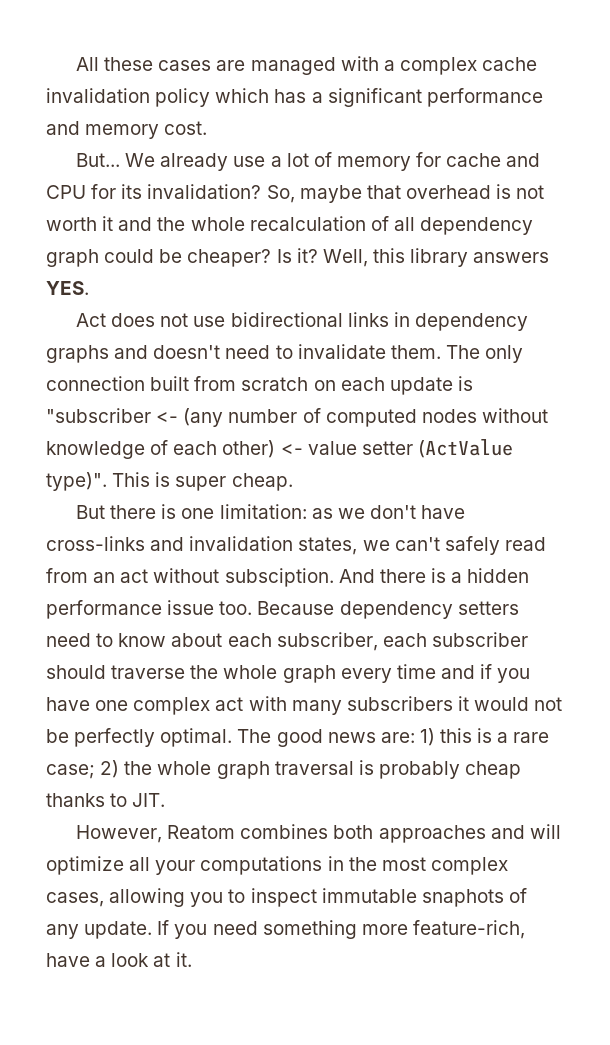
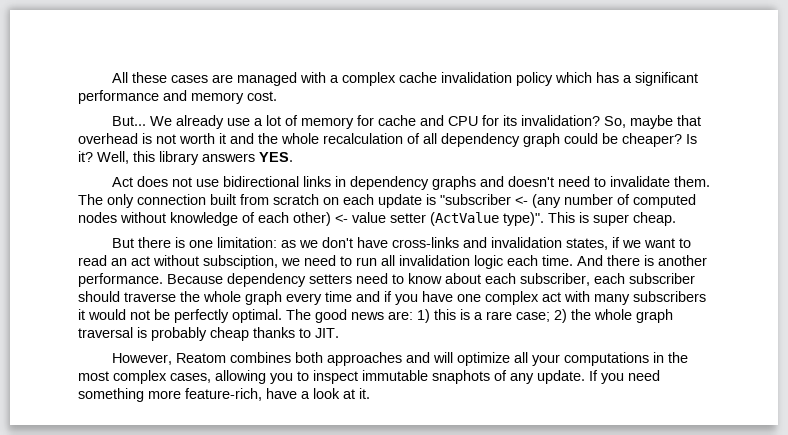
[362,536,546,555] [46,568,530,587] [46,600,253,619] we can't safely read from an act without subsciption. And there is a hidden performance issue too. -> [611,237,691,248] [78,255,707,269] [78,273,163,287] if we want to read an act without subsciption, we need to run all invalidation logic each time. And there is another performance.

